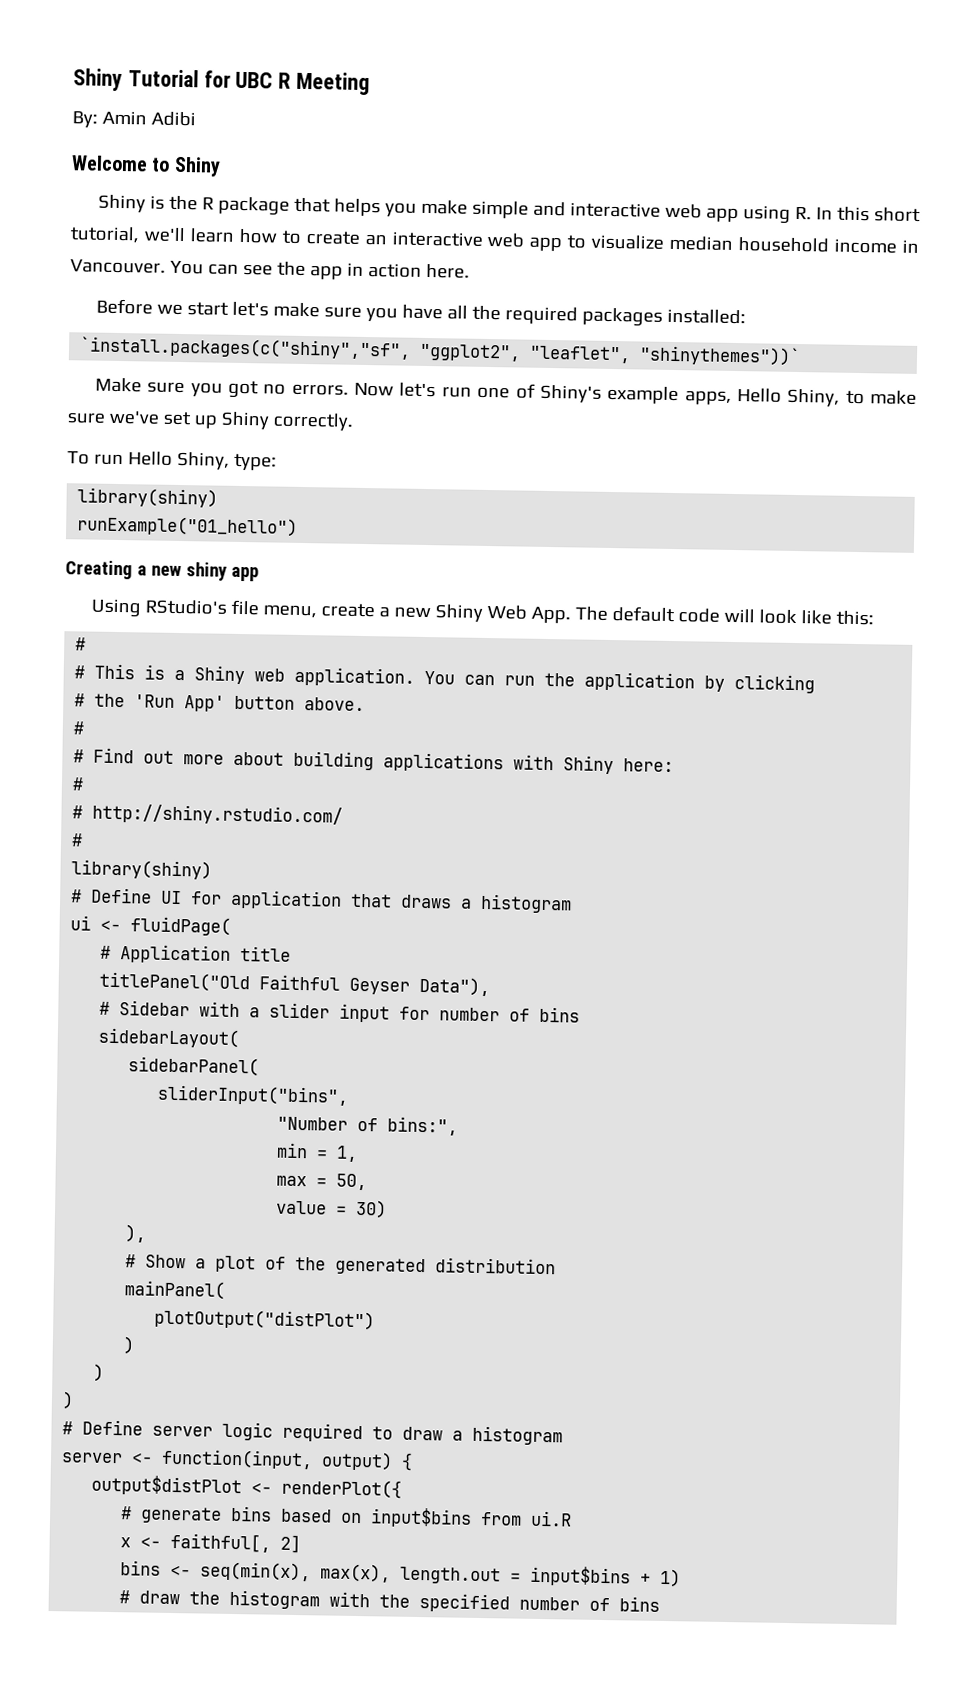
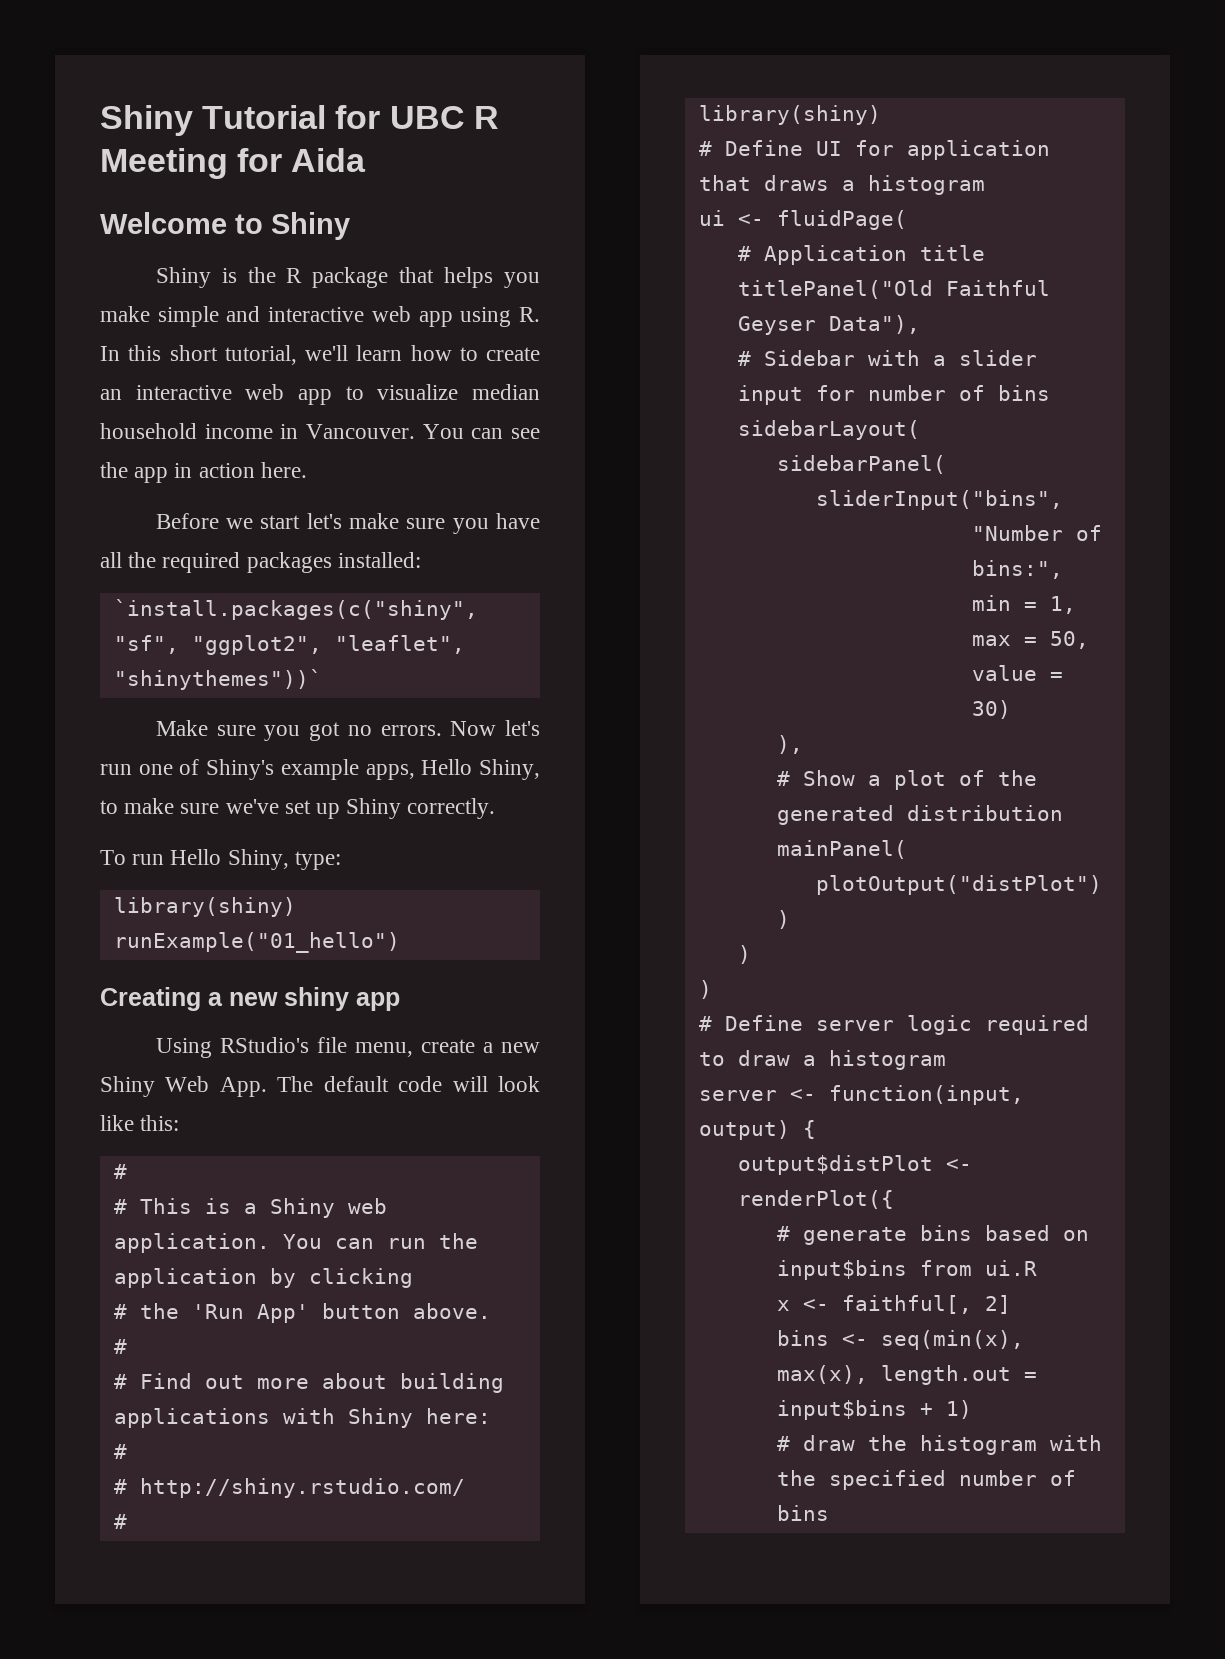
[72,110,196,128] // By: Amin Adibi -> [237,148,367,172] for Aida

